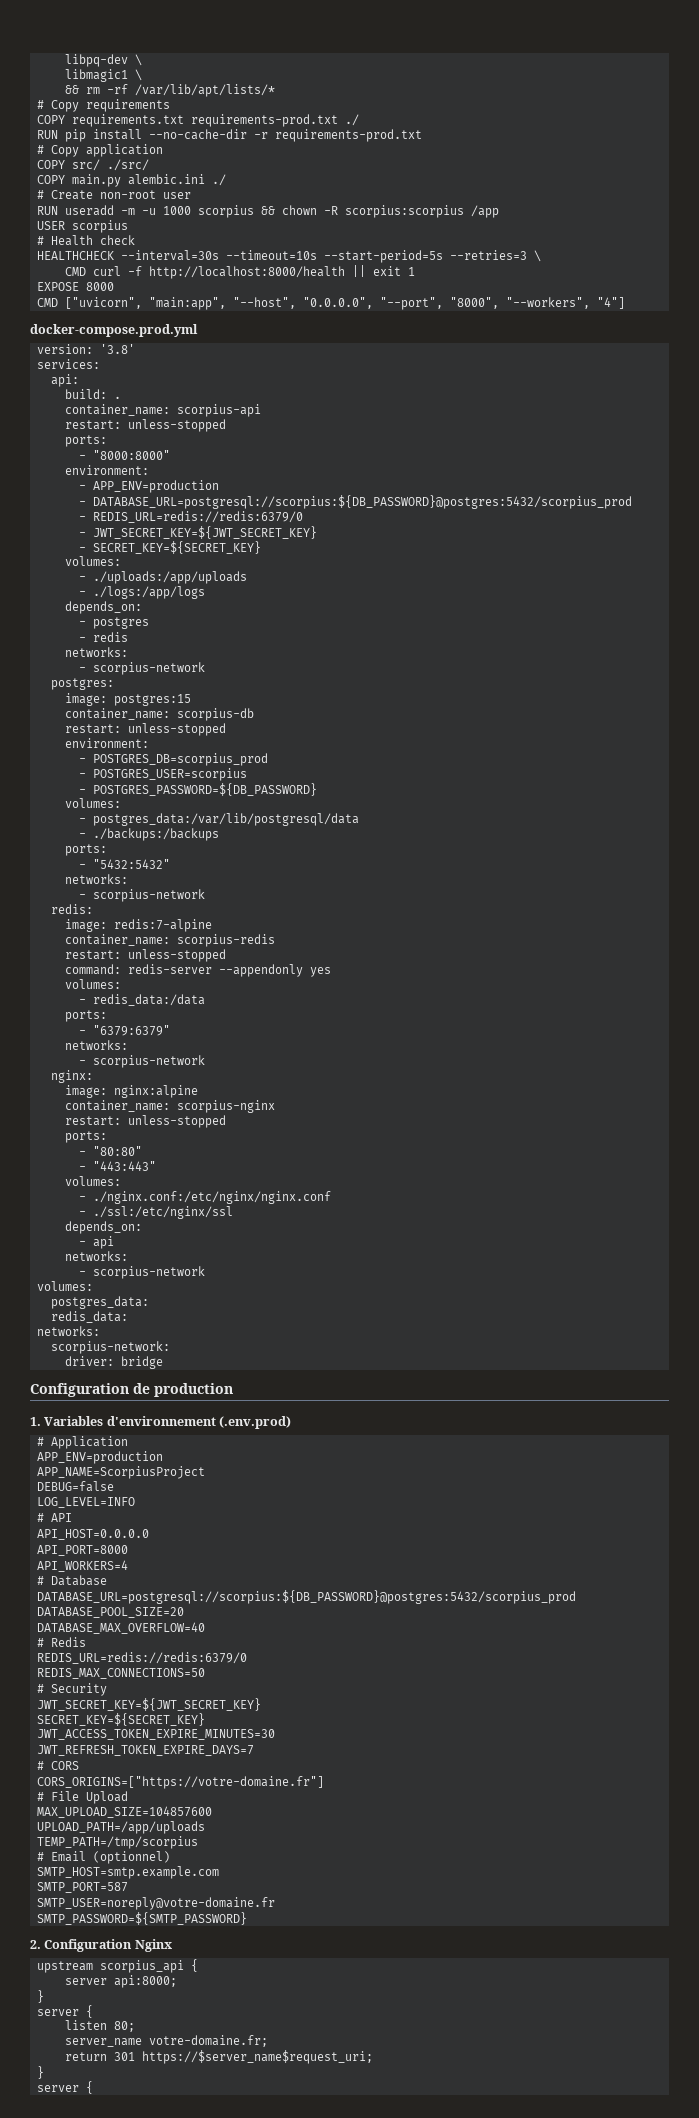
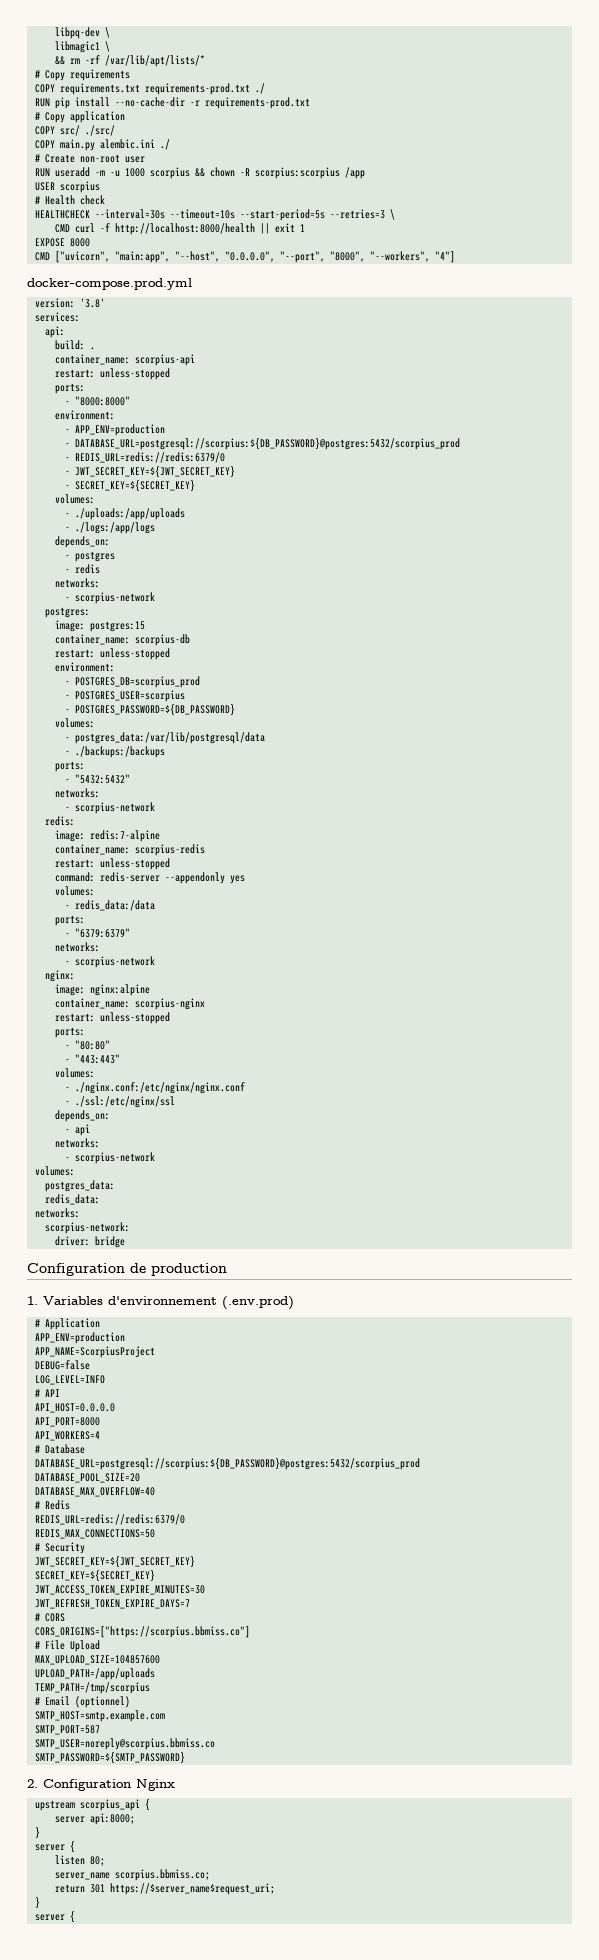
[36,1776,324,1789] CORS_ORIGINS=["https://votre-domaine.fr"] -> [34,1626,250,1638] CORS_ORIGINS=["https://scorpius.bbmiss.co"]
[36,1897,275,1910] SMTP_USER=noreply@votre-domaine.fr -> [34,1738,215,1750] SMTP_USER=noreply@scorpius.bbmiss.co
[148,2035,268,2047] votre-domaine.fr; -> [114,1869,210,1881] scorpius.bbmiss.co;

